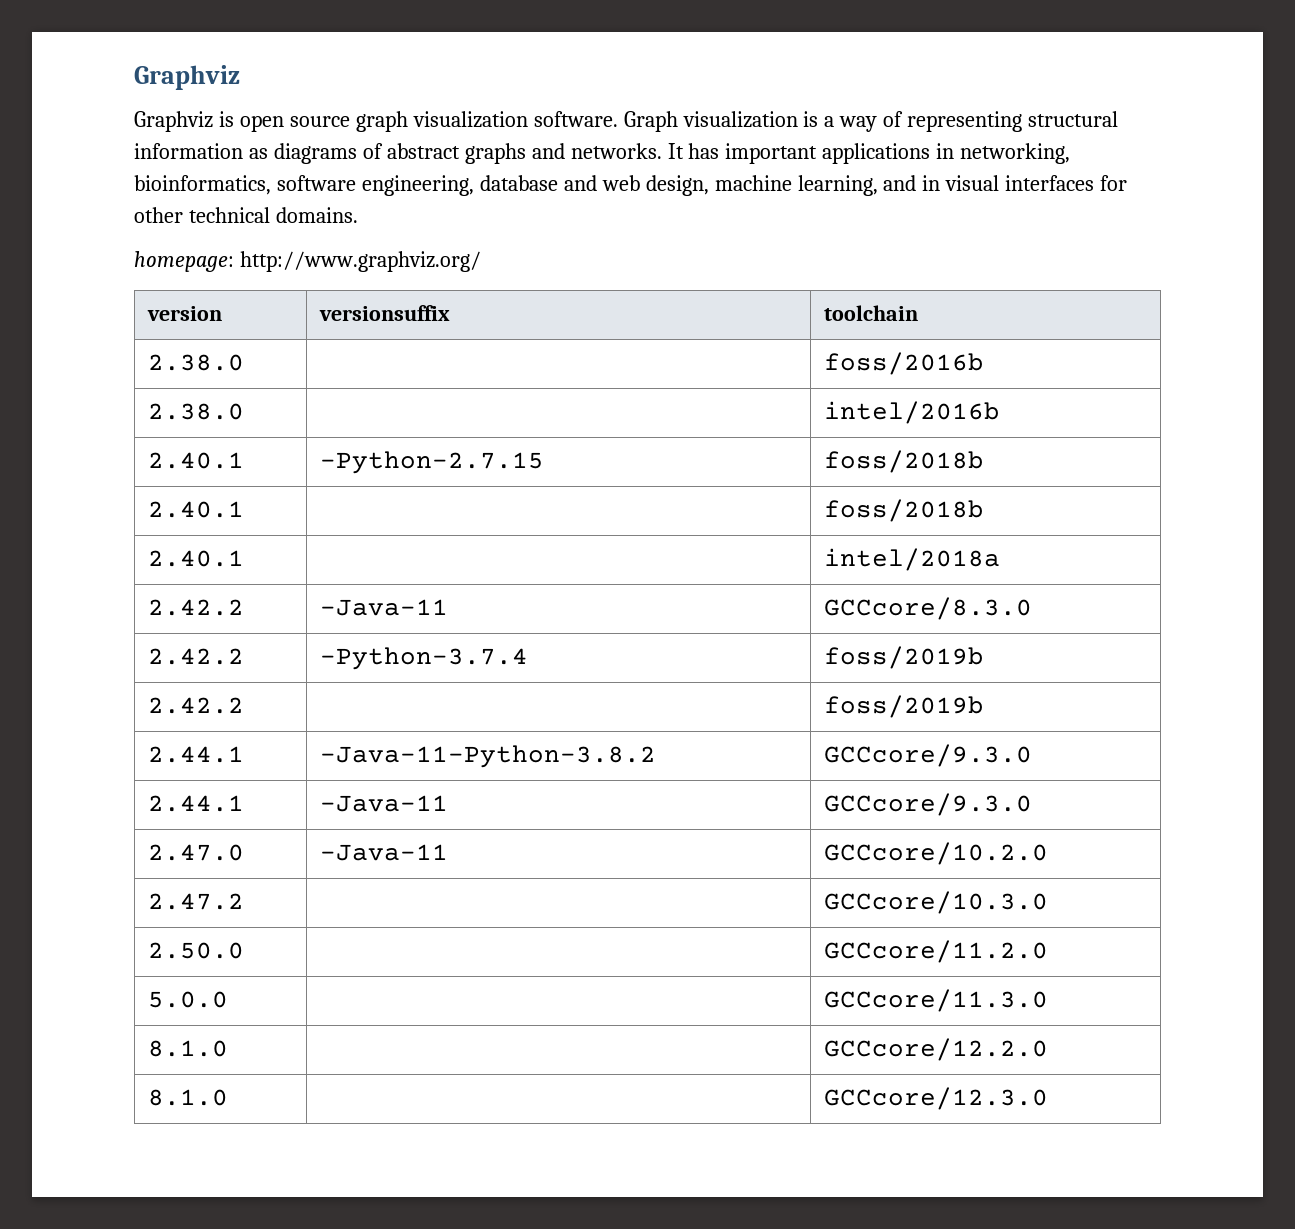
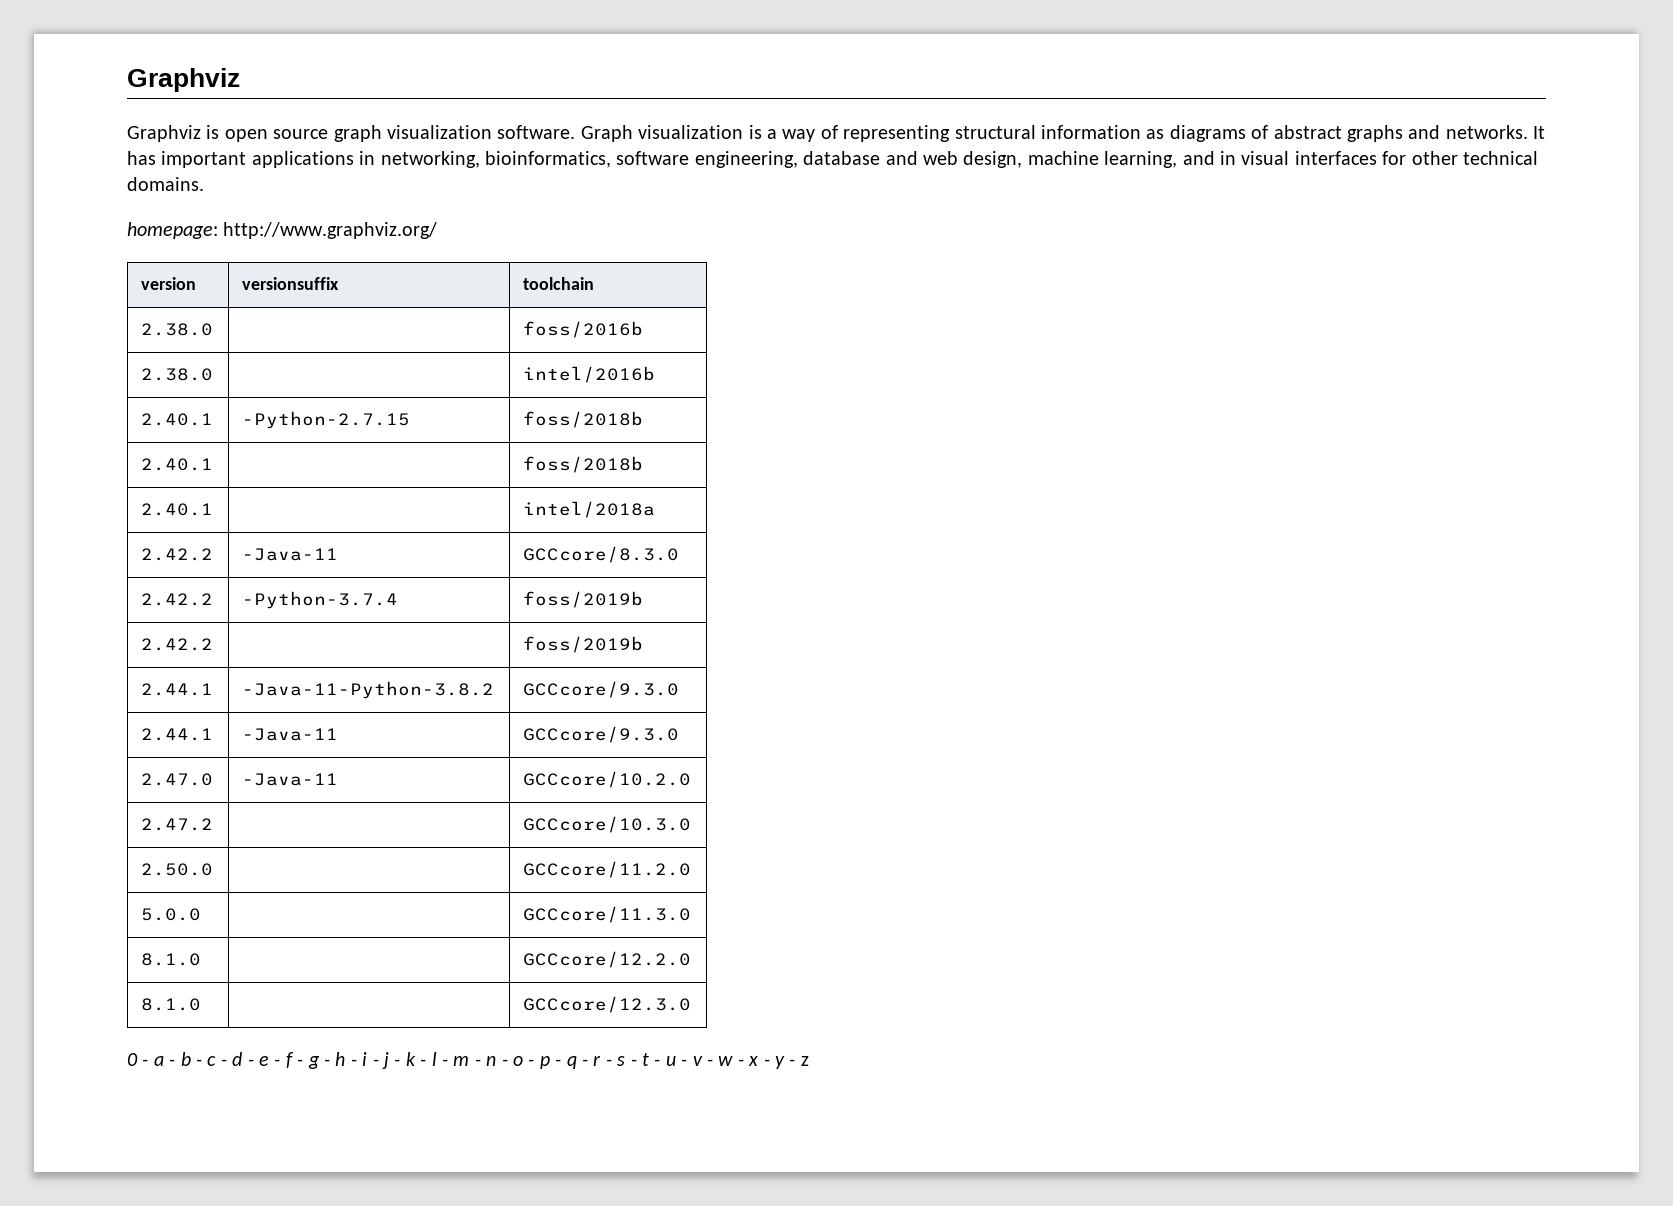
(1049, 1098) none -> [127,1052,809,1069] // 0 - a - b - c - d - e - f - g - h - i - j - k - l - m - n - o - p - q - r - s - t - u - v - w - x - y - z

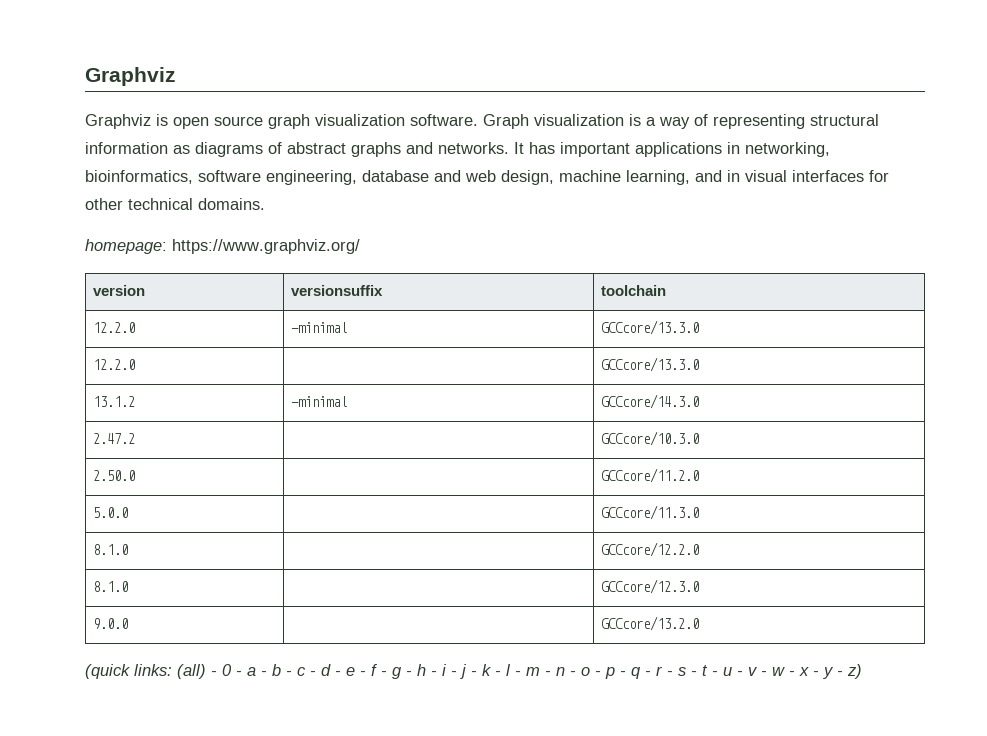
[223,222,438,239] http://www.graphviz.org/ -> [172,239,360,254] https://www.graphviz.org/
[141,323,214,336] [523,321,644,338] [141,368,214,381] [523,366,656,383] [141,413,214,426] [242,411,411,429] [523,411,644,428] [141,458,214,471] [523,456,644,473] [141,503,214,516] [523,501,656,518] [141,548,214,561] [242,548,339,561] [523,546,680,563] [141,593,214,606] [242,591,399,609] [523,591,644,608] [141,638,214,651] [523,636,644,653] [141,683,214,696] [242,681,495,699] [523,681,680,698] [141,728,214,741] [242,728,339,741] [523,726,680,743] [141,773,214,786] [242,773,339,786] [523,771,692,788] 2.38.0 | | foss/2016b // 2.38.0 | | intel/2016b // 2.40.1 | -Python-2.7.15 | foss/2018b // 2.40.1 | | foss/2018b // 2.40.1 | | intel/2018a // 2.42.2 | -Java-11 | GCCcore/8.3.0 // 2.42.2 | -Python-3.7.4 | foss/2019b // 2.42.2 | | foss/2019b // 2.44.1 | -Java-11-Python-3.8.2 | GCCcore/9.3.0 // 2.44.1 | -Java-11 | GCCcore/9.3.0 // 2.47.0 | -Java-11 | GCCcore/10.2.0 -> [92,322,135,333] [290,322,347,333] [600,320,699,335] [92,359,135,370] [600,357,699,372] [92,396,135,407] [290,396,347,407] [600,394,699,409] 12.2.0 | -minimal | GCCcore/13.3.0 // 12.2.0 | | GCCcore/13.3.0 // 13.1.2 | -minimal | GCCcore/14.3.0
(692, 1004) // -> [92,618,128,629] [600,616,699,631] [85,664,217,679] // 9.0.0 | | GCCcore/13.2.0 // (quick links: (all) -
[800,1056,809,1066] z -> [847,664,862,679] z)

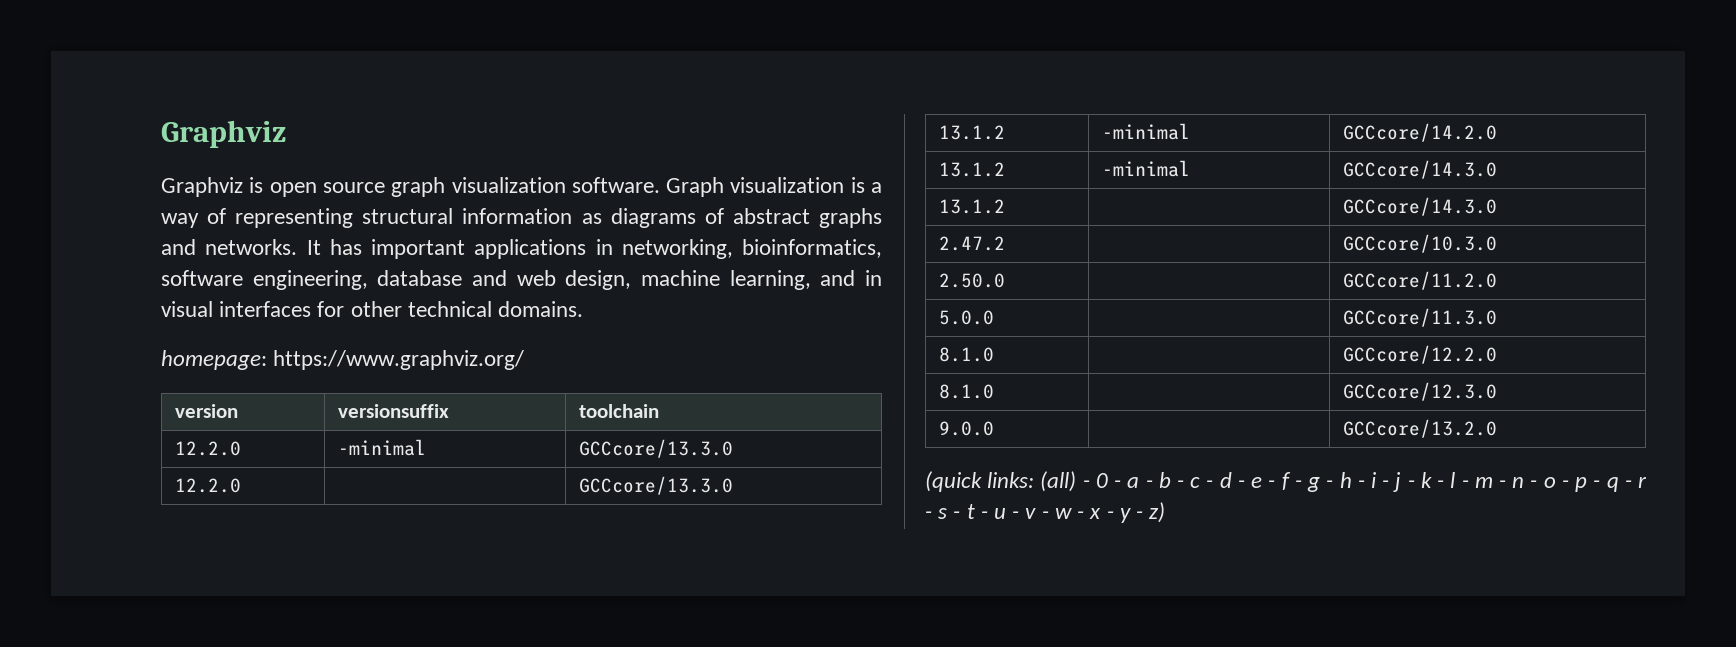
(347, 401) none -> [1342,123,1497,142] [938,162,1005,177] [1101,160,1190,177] [1342,160,1497,179] [938,199,1005,214] | GCCcore/14.2.0 // 13.1.2 | -minimal | GCCcore/14.3.0 // 13.1.2 |

